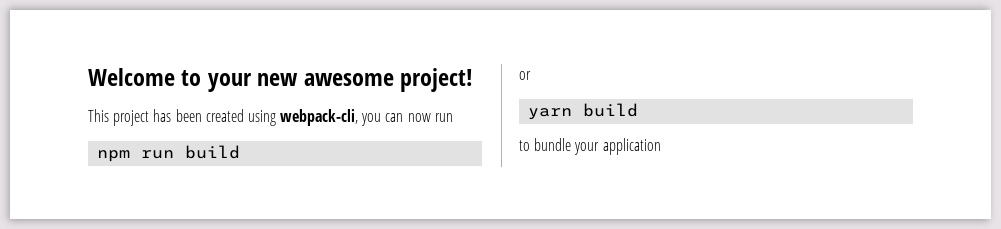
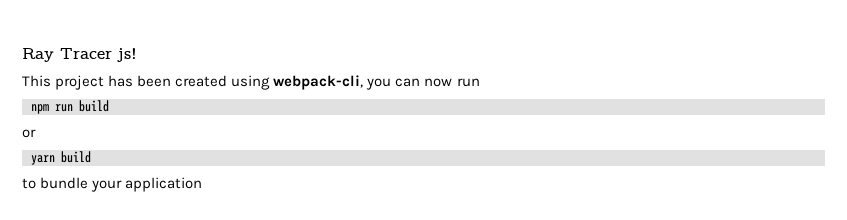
[88,68,474,92] Welcome to your new awesome project! -> [22,48,137,62] Ray Tracer js!

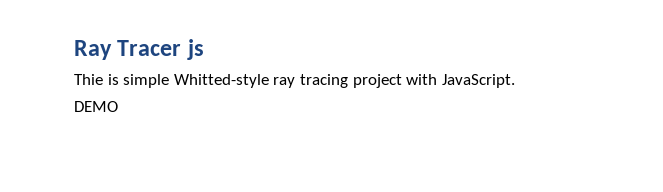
[117,48,137,62] [22,75,480,90] [31,100,109,114] [22,129,36,138] [31,151,91,165] [22,177,203,192] js! // This project has been created using webpack-cli, you can now run // npm run build // or // yarn build // to bundle your application -> [186,39,204,60] [74,74,515,88] [74,101,118,112] js // Thie is simple Whitted-style ray tracing project with JavaScript. // DEMO

